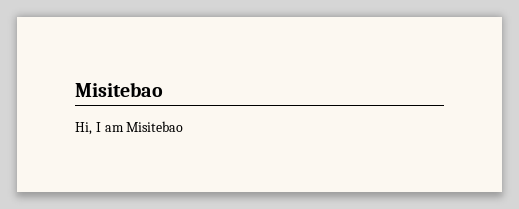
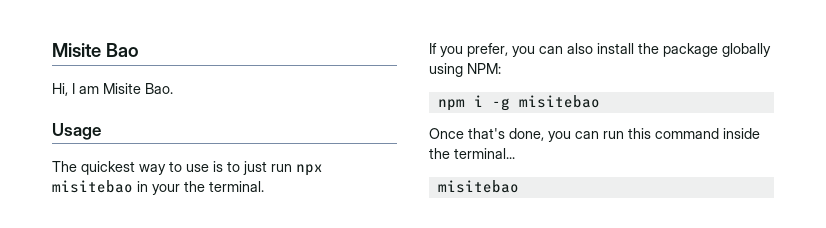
[75,82,163,97] Misitebao -> [52,43,139,57] Misite Bao
[126,121,184,132] Misitebao -> [103,83,173,94] [52,123,101,140] [52,161,323,176] [52,180,264,195] [429,43,771,57] [429,63,501,77] [437,95,600,111] [429,128,760,142] [429,148,515,159] [437,180,519,193] Misite Bao. // Usage // The quickest way to use is to just run npx misitebao in your the terminal. // If you prefer, you can also install the package globally using NPM: // npm i -g misitebao // Once that's done, you can run this command inside the terminal... // misitebao

